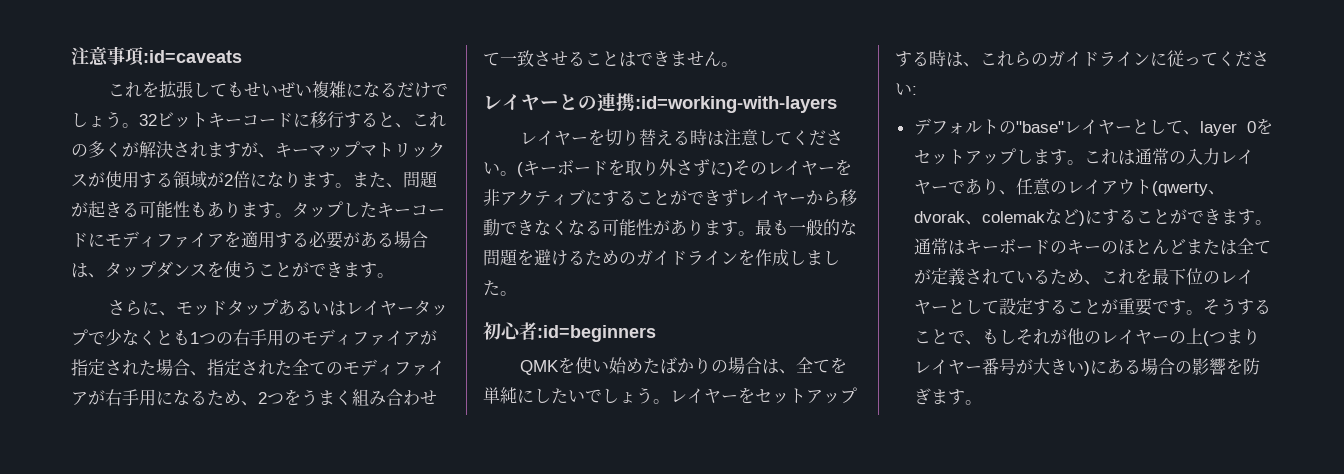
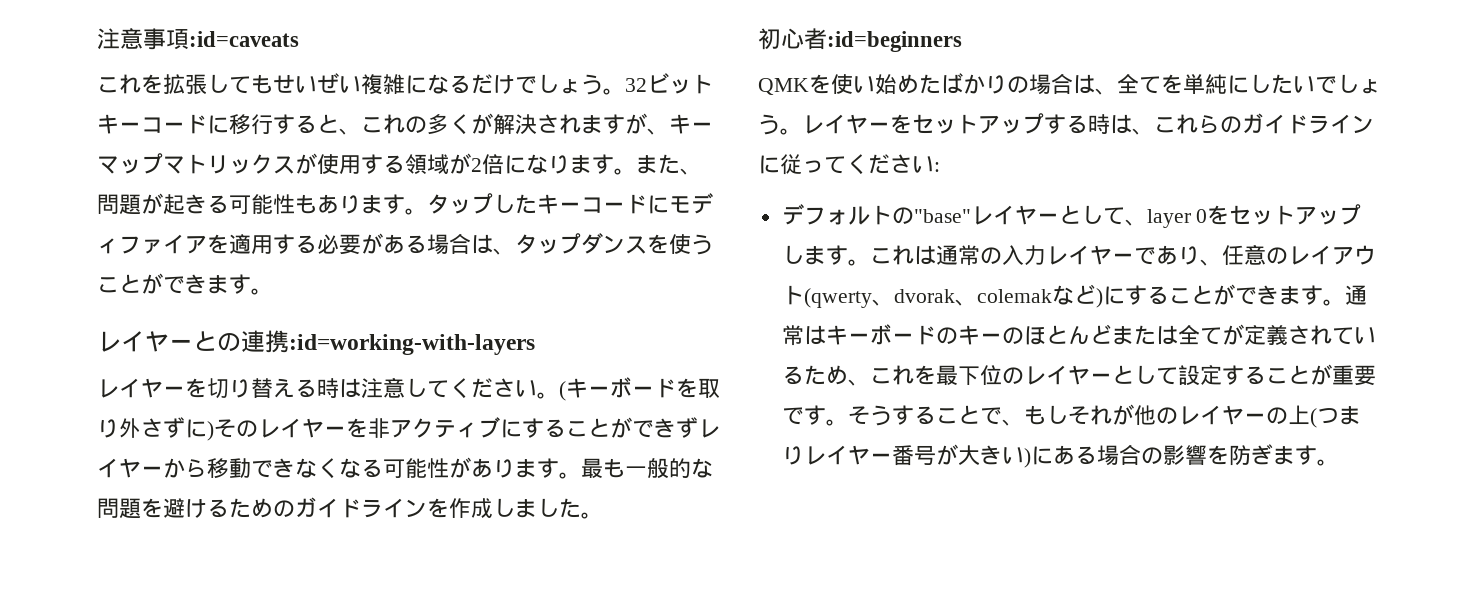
[107,299,448,316] [71,329,437,346] [71,359,445,376] [71,389,437,406] [483,50,738,67] // さらに、モッドタップあるいはレイヤータップで少なくとも1つの右手用のモディファイアが指定された場合、指定された全てのモディファイアが右手用になるため、2つをうまく組み合わせて一致させることはできません。 -> (273, 291) none

